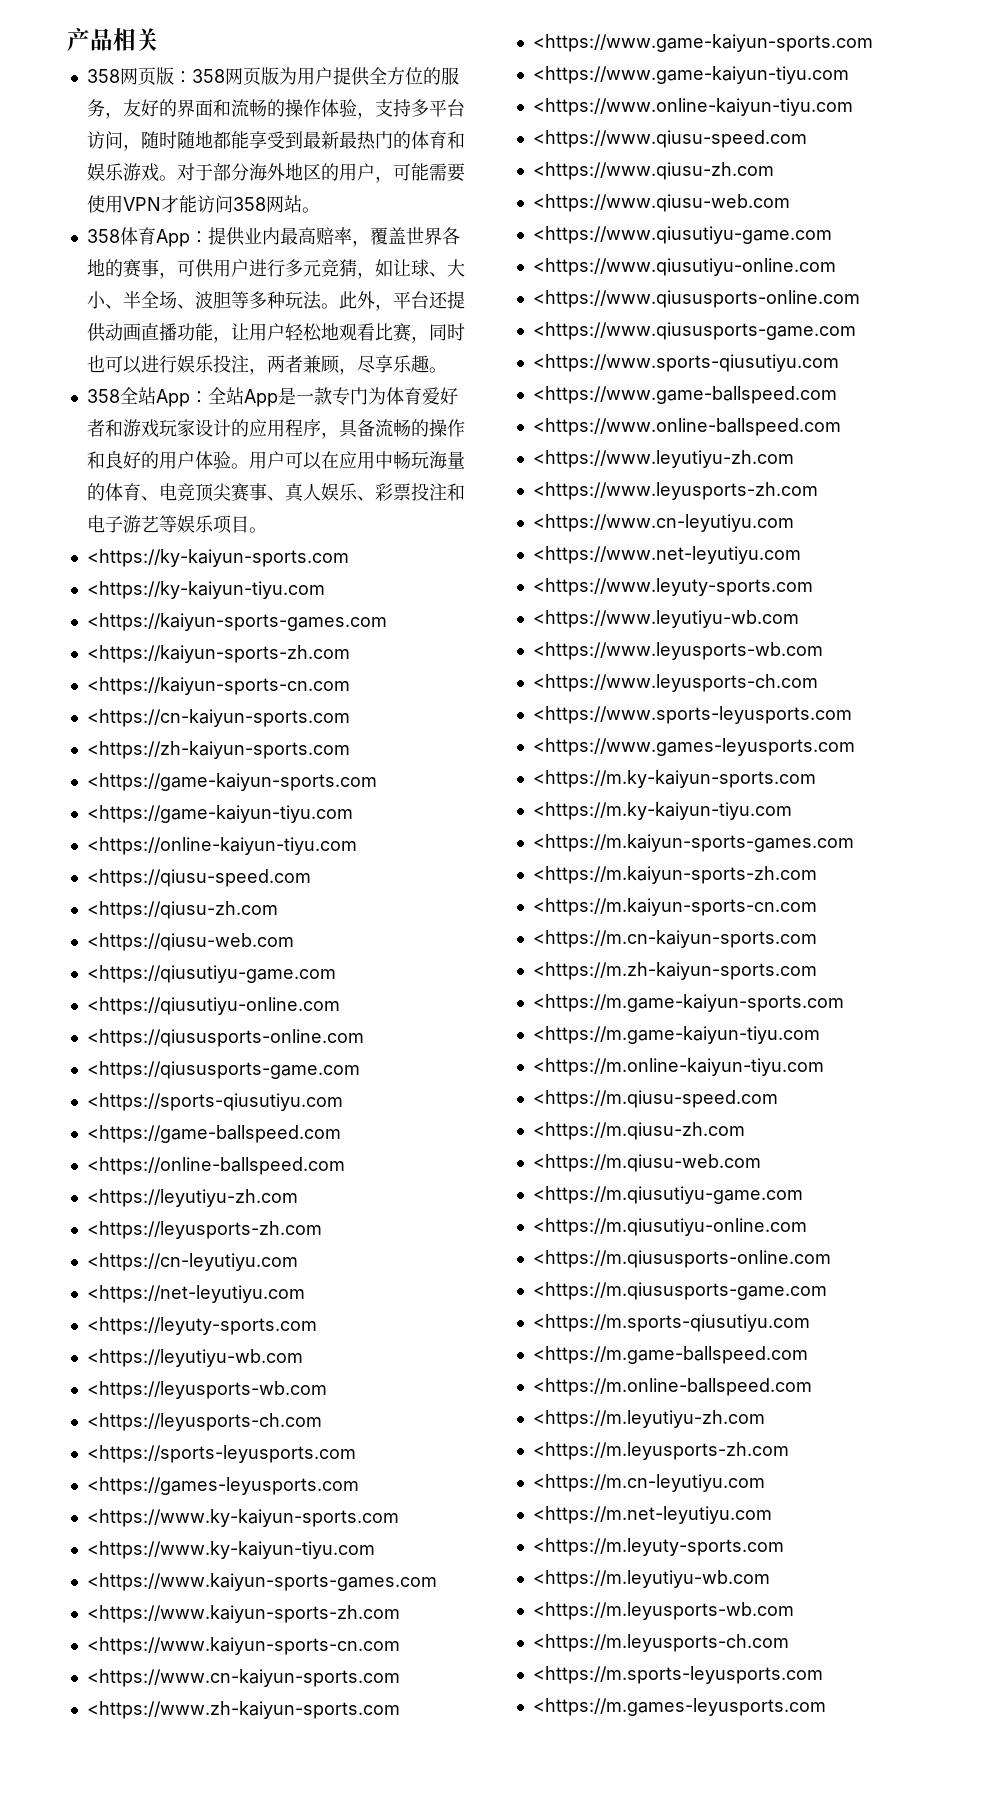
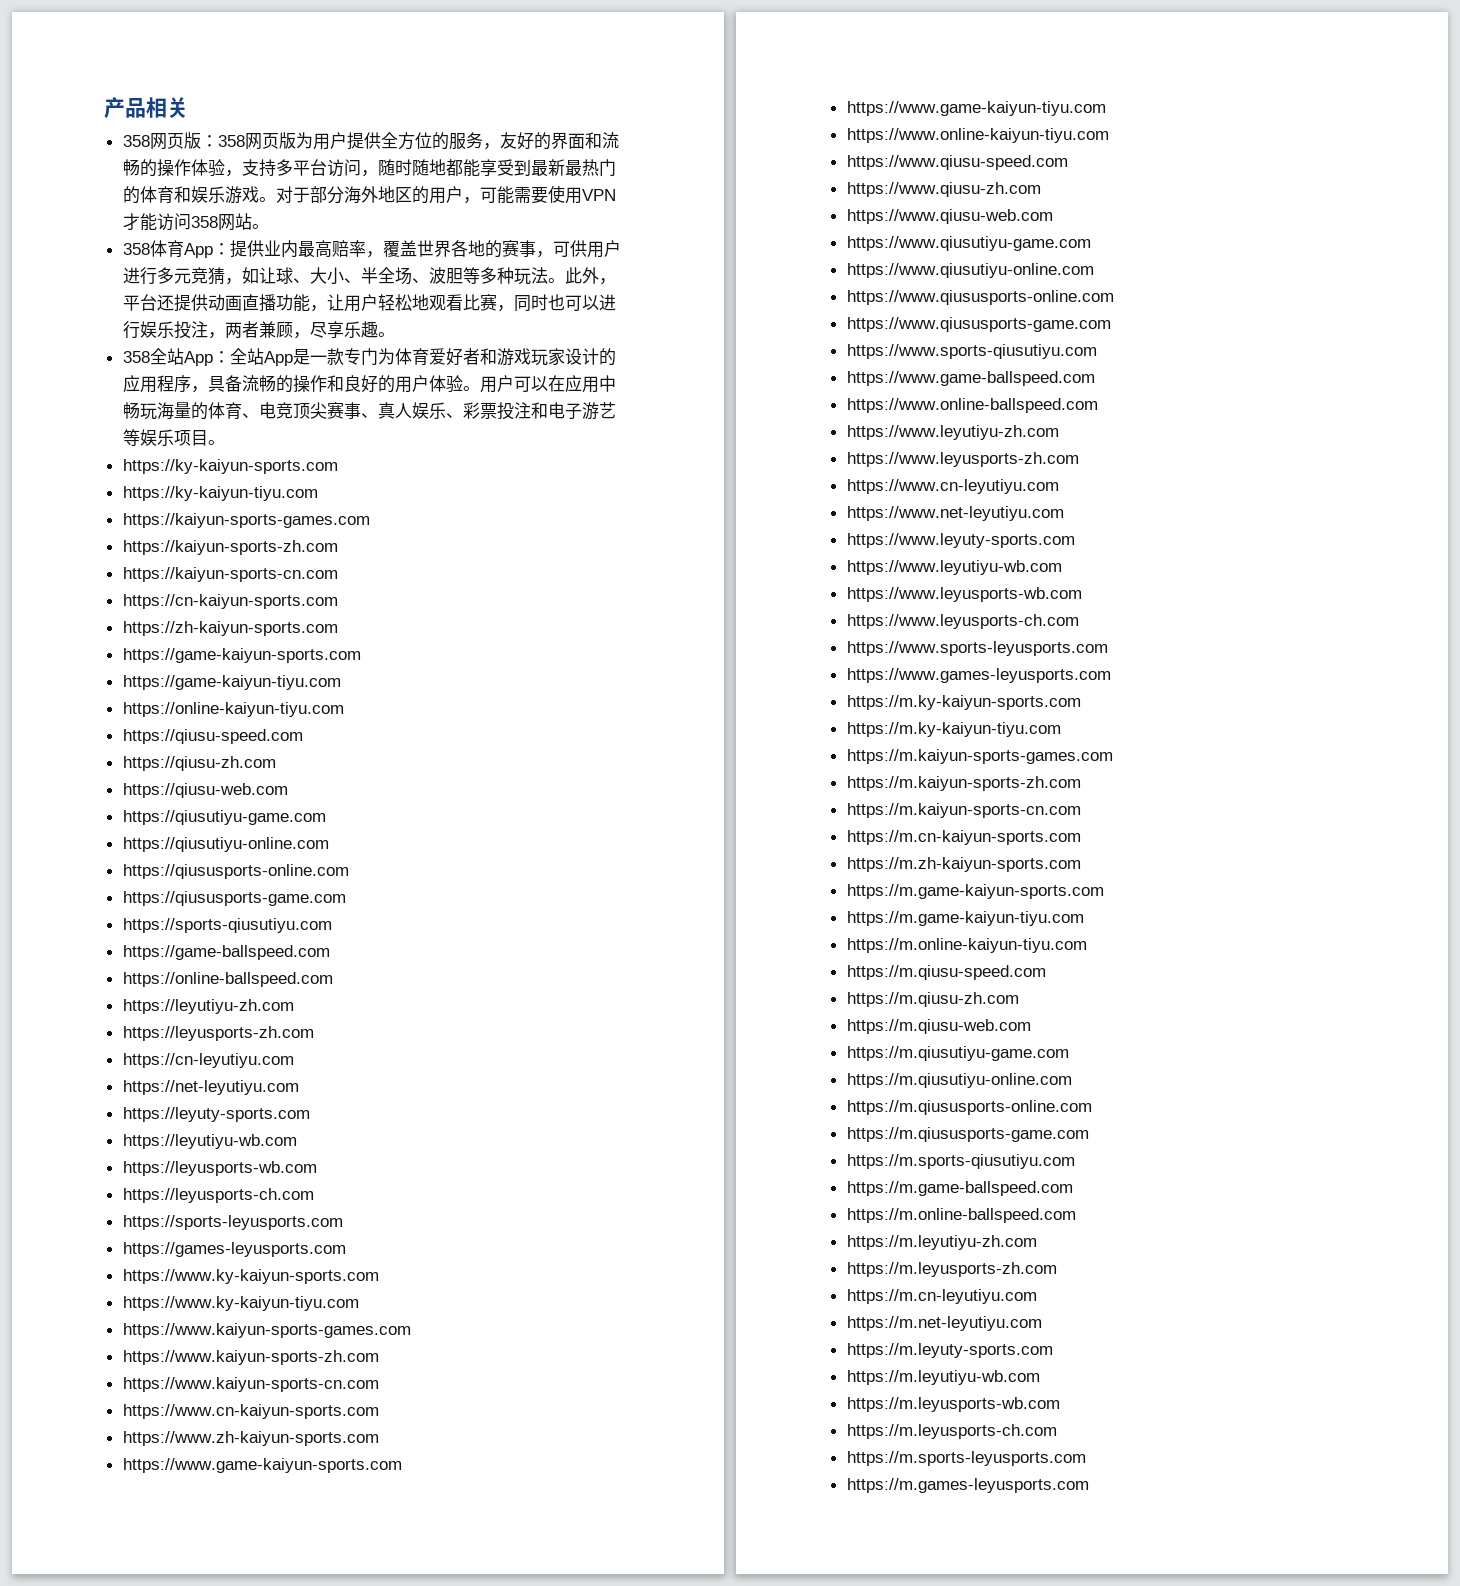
[86,549,349,567] [86,581,325,599] [86,613,387,631] [86,645,350,663] [86,677,350,695] [86,709,350,727] [86,741,350,759] [86,773,377,791] [86,805,353,823] [86,837,357,855] [86,869,311,887] [86,901,278,919] [86,933,294,951] [86,965,336,983] [86,997,340,1015] [86,1029,364,1047] [86,1061,360,1079] [86,1093,343,1111] [86,1125,341,1143] [86,1157,345,1175] [86,1189,298,1207] [86,1221,322,1239] [86,1253,298,1271] [86,1285,305,1303] [86,1317,317,1335] [86,1349,303,1367] [86,1381,327,1399] [86,1413,322,1431] [86,1445,356,1463] [86,1477,359,1495] [86,1509,399,1527] [86,1541,375,1559] [86,1573,437,1591] [86,1605,400,1623] [86,1637,400,1655] [86,1669,400,1687] [86,1701,400,1719] [532,34,873,52] [532,66,849,84] [532,98,853,116] [532,130,807,148] [532,162,774,180] [532,194,790,212] [532,226,832,244] [532,258,836,276] [532,290,860,308] [532,322,856,340] [532,354,839,372] [532,386,837,404] [532,418,841,436] [532,450,794,468] [532,482,818,500] [532,514,794,532] [532,546,801,564] [532,578,813,596] [532,610,799,628] [532,642,823,660] [532,674,818,692] [532,706,852,724] [532,738,855,756] [532,770,816,788] [532,802,792,820] [532,834,854,852] [532,866,817,884] [532,898,817,916] [532,930,817,948] [532,962,817,980] [532,994,844,1012] [532,1026,820,1044] [532,1058,824,1076] [532,1090,778,1108] [532,1122,745,1140] [532,1154,761,1172] [532,1186,803,1204] [532,1218,807,1236] [532,1250,831,1268] [532,1282,827,1300] [532,1314,810,1332] [532,1346,808,1364] [532,1378,812,1396] [532,1410,765,1428] [532,1442,789,1460] [532,1474,765,1492] [532,1506,772,1524] [532,1538,784,1556] [532,1570,770,1588] [532,1602,794,1620] [532,1634,789,1652] [532,1666,823,1684] [532,1698,826,1716] <https://ky-kaiyun-sports.com // <https://ky-kaiyun-tiyu.com // <https://kaiyun-sports-games.com // <https://kaiyun-sports-zh.com // <https://kaiyun-sports-cn.com // <https://cn-kaiyun-sports.com // <https://zh-kaiyun-sports.com // <https://game-kaiyun-sports.com // <https://game-kaiyun-tiyu.com // <https://online-kaiyun-tiyu.com // <https://qiusu-speed.com // <https://qiusu-zh.com // <https://qiusu-web.com // <https://qiusutiyu-game.com // <https://qiusutiyu-online.com // <https://qiususports-online.com // <https://qiususports-game.com // <https://sports-qiusutiyu.com // <https://game-ballspeed.com // <https://online-ballspeed.com // <https://leyutiyu-zh.com // <https://leyusports-zh.com // <https://cn-leyutiyu.com // <https://net-leyutiyu.com // <https://leyuty-sports.com // <https://leyutiyu-wb.com // <https://leyusports-wb.com // <https://leyusports-ch.com // <https://sports-leyusports.com // <https://games-leyusports.com // <https://www.ky-kaiyun-sports.com // <https://www.ky-kaiyun-tiyu.com // <https://www.kaiyun-sports-games.com // <https://www.kaiyun-sports-zh.com // <https://www.kaiyun-sports-cn.com // <https://www.cn-kaiyun-sports.com // <https://www.zh-kaiyun-sports.com // <https://www.game-kaiyun-sports.com // <https://www.game-kaiyun-tiyu.com // <https://www.online-kaiyun-tiyu.com // <https://www.qiusu-speed.com // <https://www.qiusu-zh.com // <https://www.qiusu-web.com // <https://www.qiusutiyu-game.com // <https://www.qiusutiyu-online.com // <https://www.qiususports-online.com // <https://www.qiususports-game.com // <https://www.sports-qiusutiyu.com // <https://www.game-ballspeed.com // <https://www.online-ballspeed.com // <https://www.leyutiyu-zh.com // <https://www.leyusports-zh.com // <https://www.cn-leyutiyu.com // <https://www.net-leyutiyu.com // <https://www.leyuty-sports.com // <https://www.leyutiyu-wb.com // <https://www.leyusports-wb.com // <https://www.leyusports-ch.com // <https://www.sports-leyusports.com // <https://www.games-leyusports.com // <https://m.ky-kaiyun-sports.com // <https://m.ky-kaiyun-tiyu.com // <https://m.kaiyun-sports-games.com // <https://m.kaiyun-sports-zh.com // <https://m.kaiyun-sports-cn.com // <https://m.cn-kaiyun-sports.com // <https://m.zh-kaiyun-sports.com // <https://m.game-kaiyun-sports.com // <https://m.game-kaiyun-tiyu.com // <https://m.online-kaiyun-tiyu.com // <https://m.qiusu-speed.com // <https://m.qiusu-zh.com // <https://m.qiusu-web.com // <https://m.qiusutiyu-game.com // <https://m.qiusutiyu-online.com // <https://m.qiususports-online.com // <https://m.qiususports-game.com // <https://m.sports-qiusutiyu.com // <https://m.game-ballspeed.com // <https://m.online-ballspeed.com // <https://m.leyutiyu-zh.com // <https://m.leyusports-zh.com // <https://m.cn-leyutiyu.com // <https://m.net-leyutiyu.com // <https://m.leyuty-sports.com // <https://m.leyutiyu-wb.com // <https://m.leyusports-wb.com // <https://m.leyusports-ch.com // <https://m.sports-leyusports.com // <https://m.games-leyusports.com -> [122,459,338,474] [122,486,318,501] [122,513,370,528] [122,540,338,555] [122,567,338,582] [122,594,338,609] [122,621,338,636] [122,648,361,663] [122,675,341,690] [122,702,344,717] [122,729,303,744] [122,756,276,771] [122,783,288,798] [122,810,326,825] [122,837,329,852] [122,864,349,879] [122,891,346,906] [122,918,332,933] [122,945,330,960] [122,972,333,987] [122,999,294,1014] [122,1026,314,1041] [122,1053,294,1068] [122,1080,299,1095] [122,1107,310,1122] [122,1134,297,1149] [122,1161,317,1176] [122,1188,314,1203] [122,1215,343,1230] [122,1242,346,1257] [122,1269,379,1284] [122,1296,359,1311] [122,1323,411,1338] [122,1350,379,1365] [122,1377,379,1392] [122,1404,379,1419] [122,1431,379,1446] [122,1458,402,1473] [846,101,1106,116] [846,128,1109,143] [846,155,1068,170] [846,182,1041,197] [846,209,1053,224] [846,236,1091,251] [846,263,1094,278] [846,290,1114,305] [846,317,1111,332] [846,344,1097,359] [846,371,1095,386] [846,398,1098,413] [846,425,1059,440] [846,452,1079,467] [846,479,1059,494] [846,506,1064,521] [846,533,1075,548] [846,560,1062,575] [846,587,1082,602] [846,614,1079,629] [846,641,1108,656] [846,668,1111,683] [846,695,1081,710] [846,722,1061,737] [846,749,1113,764] [846,776,1081,791] [846,803,1081,818] [846,830,1081,845] [846,857,1081,872] [846,884,1104,899] [846,911,1084,926] [846,938,1087,953] [846,965,1046,980] [846,992,1019,1007] [846,1019,1031,1034] [846,1046,1069,1061] [846,1073,1072,1088] [846,1100,1092,1115] [846,1127,1089,1142] [846,1154,1075,1169] [846,1181,1073,1196] [846,1208,1076,1223] [846,1235,1037,1250] [846,1262,1057,1277] [846,1289,1037,1304] [846,1316,1042,1331] [846,1343,1053,1358] [846,1370,1040,1385] [846,1397,1060,1412] [846,1424,1057,1439] [846,1451,1086,1466] [846,1478,1089,1493] https://ky-kaiyun-sports.com // https://ky-kaiyun-tiyu.com // https://kaiyun-sports-games.com // https://kaiyun-sports-zh.com // https://kaiyun-sports-cn.com // https://cn-kaiyun-sports.com // https://zh-kaiyun-sports.com // https://game-kaiyun-sports.com // https://game-kaiyun-tiyu.com // https://online-kaiyun-tiyu.com // https://qiusu-speed.com // https://qiusu-zh.com // https://qiusu-web.com // https://qiusutiyu-game.com // https://qiusutiyu-online.com // https://qiususports-online.com // https://qiususports-game.com // https://sports-qiusutiyu.com // https://game-ballspeed.com // https://online-ballspeed.com // https://leyutiyu-zh.com // https://leyusports-zh.com // https://cn-leyutiyu.com // https://net-leyutiyu.com // https://leyuty-sports.com // https://leyutiyu-wb.com // https://leyusports-wb.com // https://leyusports-ch.com // https://sports-leyusports.com // https://games-leyusports.com // https://www.ky-kaiyun-sports.com // https://www.ky-kaiyun-tiyu.com // https://www.kaiyun-sports-games.com // https://www.kaiyun-sports-zh.com // https://www.kaiyun-sports-cn.com // https://www.cn-kaiyun-sports.com // https://www.zh-kaiyun-sports.com // https://www.game-kaiyun-sports.com // https://www.game-kaiyun-tiyu.com // https://www.online-kaiyun-tiyu.com // https://www.qiusu-speed.com // https://www.qiusu-zh.com // https://www.qiusu-web.com // https://www.qiusutiyu-game.com // https://www.qiusutiyu-online.com // https://www.qiususports-online.com // https://www.qiususports-game.com // https://www.sports-qiusutiyu.com // https://www.game-ballspeed.com // https://www.online-ballspeed.com // https://www.leyutiyu-zh.com // https://www.leyusports-zh.com // https://www.cn-leyutiyu.com // https://www.net-leyutiyu.com // https://www.leyuty-sports.com // https://www.leyutiyu-wb.com // https://www.leyusports-wb.com // https://www.leyusports-ch.com // https://www.sports-leyusports.com // https://www.games-leyusports.com // https://m.ky-kaiyun-sports.com // https://m.ky-kaiyun-tiyu.com // https://m.kaiyun-sports-games.com // https://m.kaiyun-sports-zh.com // https://m.kaiyun-sports-cn.com // https://m.cn-kaiyun-sports.com // https://m.zh-kaiyun-sports.com // https://m.game-kaiyun-sports.com // https://m.game-kaiyun-tiyu.com // https://m.online-kaiyun-tiyu.com // https://m.qiusu-speed.com // https://m.qiusu-zh.com // https://m.qiusu-web.com // https://m.qiusutiyu-game.com // https://m.qiusutiyu-online.com // https://m.qiususports-online.com // https://m.qiususports-game.com // https://m.sports-qiusutiyu.com // https://m.game-ballspeed.com // https://m.online-ballspeed.com // https://m.leyutiyu-zh.com // https://m.leyusports-zh.com // https://m.cn-leyutiyu.com // https://m.net-leyutiyu.com // https://m.leyuty-sports.com // https://m.leyutiyu-wb.com // https://m.leyusports-wb.com // https://m.leyusports-ch.com // https://m.sports-leyusports.com // https://m.games-leyusports.com

